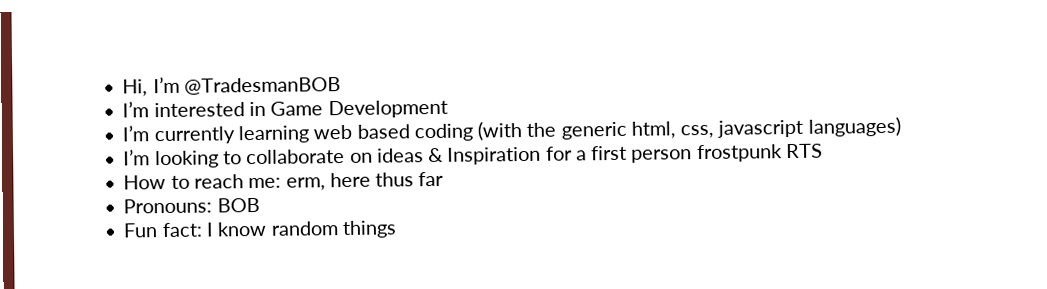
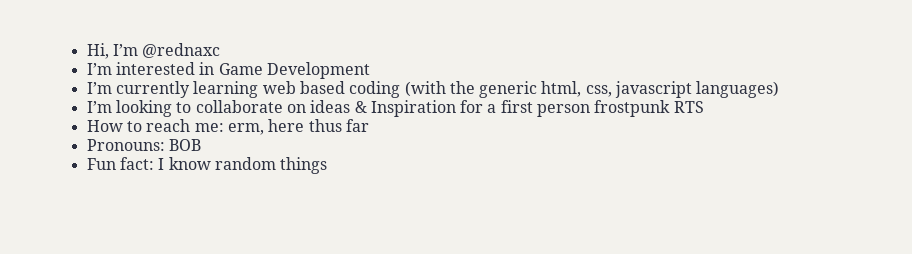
[183,77,341,95] @TradesmanBOB -> [142,43,221,58] @rednaxc

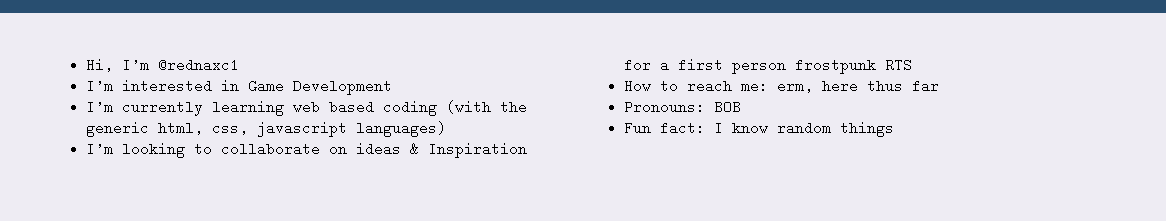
[142,43,221,58] @rednaxc -> [158,58,240,72] @rednaxc1

